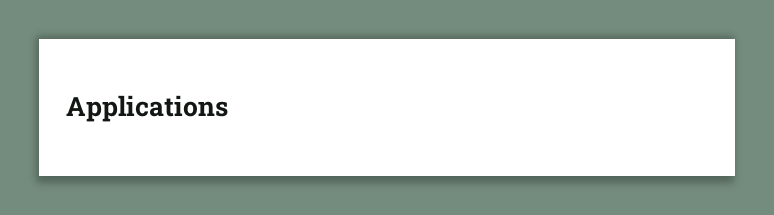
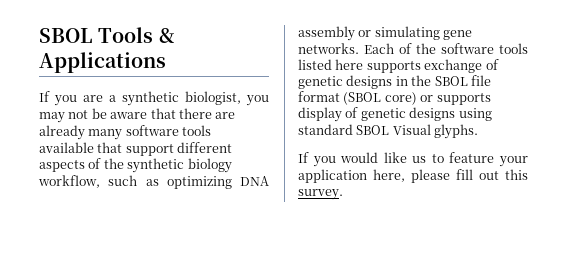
[66,95,228,122] Applications -> [39,27,175,43] [39,52,166,73] [39,91,269,106] [39,108,236,123] [39,125,212,140] [39,142,233,156] [39,158,232,173] [38,175,269,189] [298,26,473,41] [298,43,528,54] [298,59,499,73] [298,75,491,89] [298,91,491,105] [298,107,492,122] [298,124,479,139] [298,152,528,167] [298,169,528,183] [298,189,343,200] SBOL Tools & Applications // If you are a synthetic biologist, you may not be aware that there are already many software tools available that support different aspects of the synthetic biology workflow, such as optimizing DNA assembly or simulating gene networks. Each of the software tools listed here supports exchange of genetic designs in the SBOL file format (SBOL core) or supports display of genetic designs using standard SBOL Visual glyphs. // If you would like us to feature your application here, please fill out this survey.

